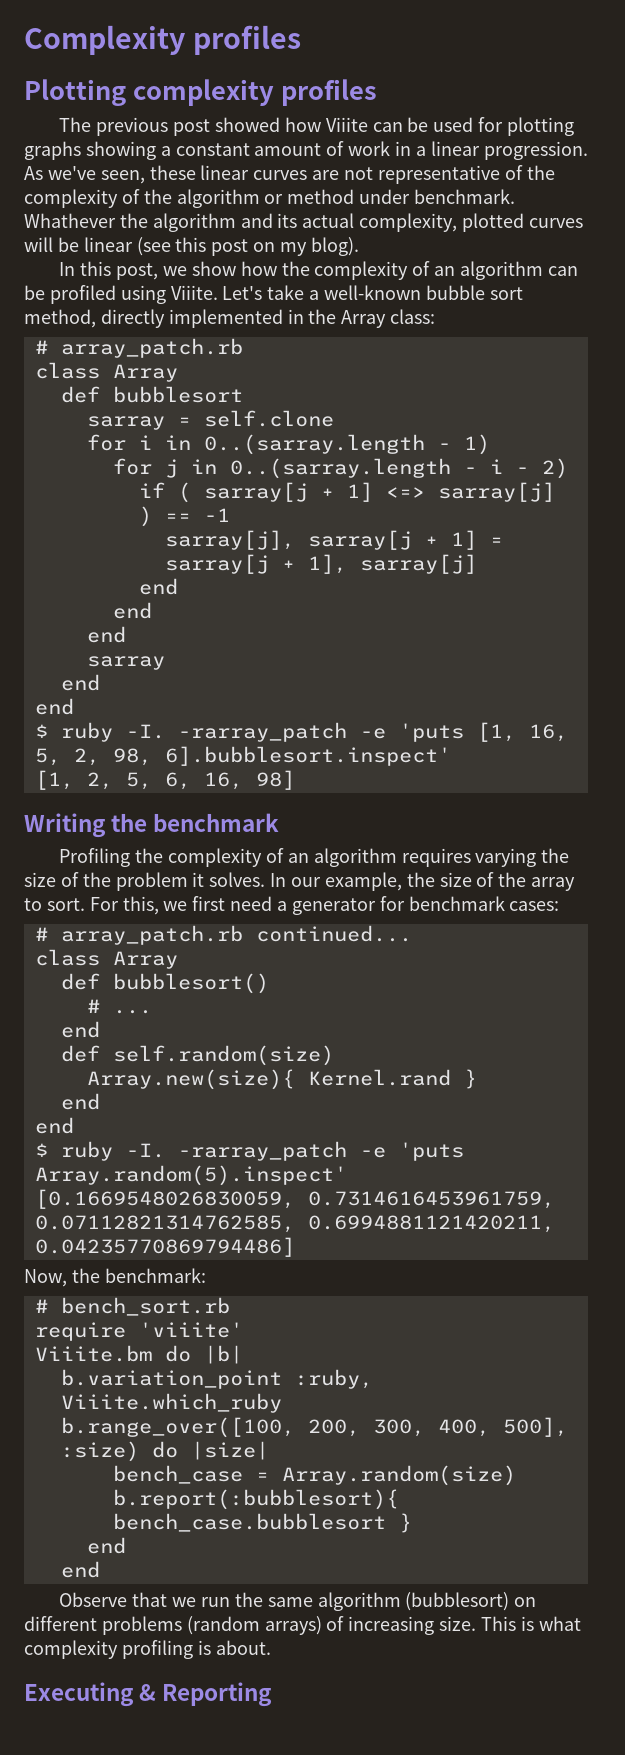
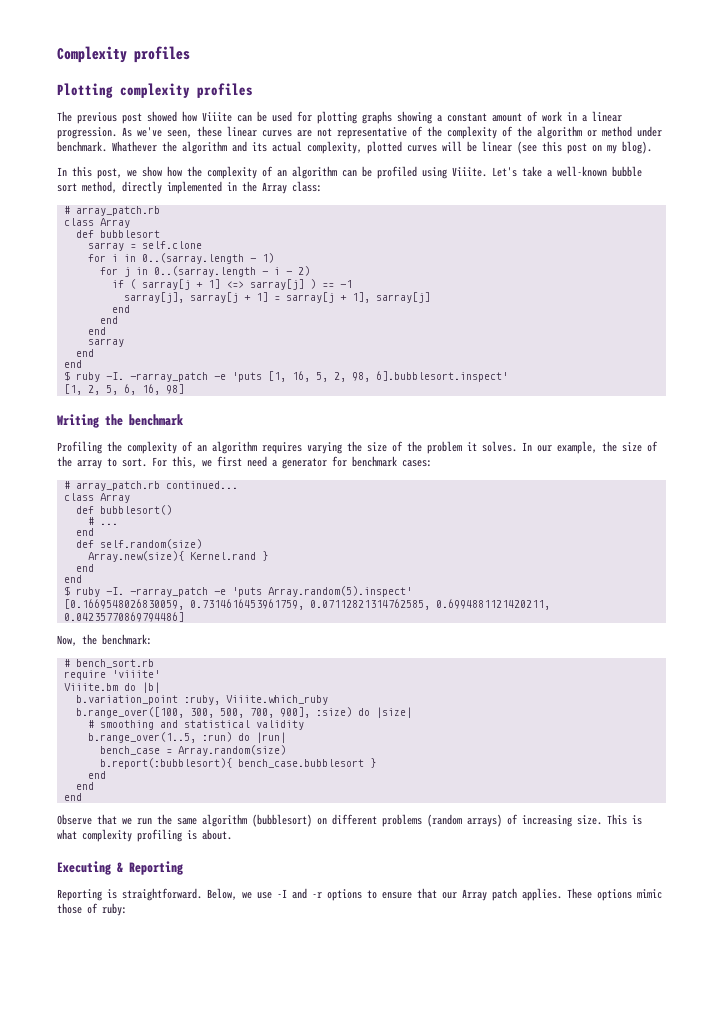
[307,1417,568,1437] 200, 300, 400, 500], -> [189,707,310,718] 300, 500, 700, 900],
(269, 1450) none -> [87,720,304,730] [87,732,286,743] // # smoothing and statistical validity // b.range_over(1..5, :run) do |run|
(100, 1569) none -> [63,793,82,801] // end
(273, 1694) none -> [57,888,662,901] [57,903,127,916] // Reporting is straightforward. Below, we use -I and -r options to ensure that our Array patch applies. These options mimic those of ruby:

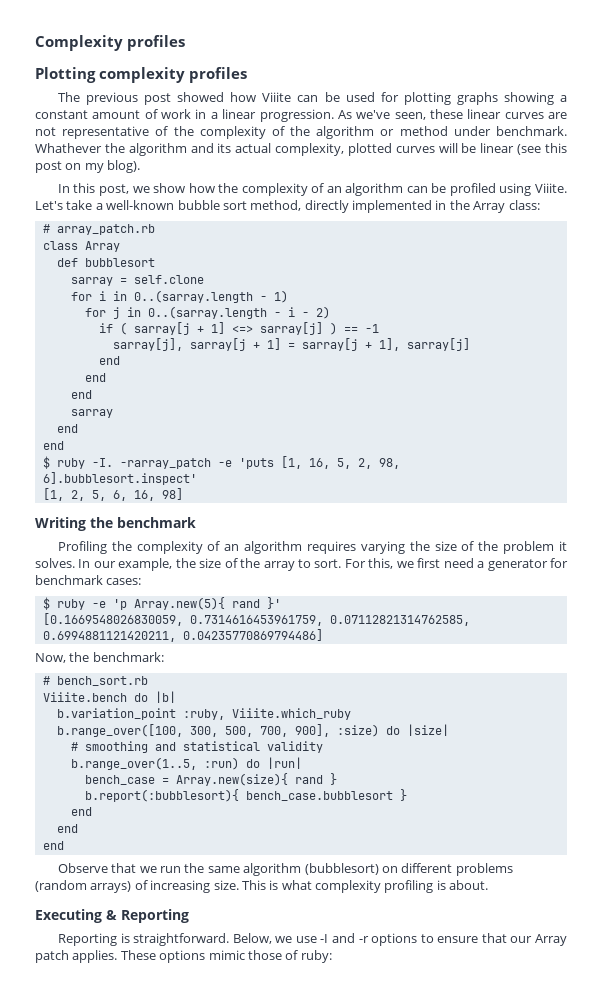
[63,481,238,491] [63,493,130,503] [75,505,172,515] [87,517,118,525] [75,528,94,536] [75,539,202,549] [87,551,268,562] [75,564,94,572] [63,575,82,583] [63,586,412,597] # array_patch.rb continued... // class Array // def bubblesort() // # ... // end // def self.random(size) // Array.new(size){ Kernel.rand } // end // end // $ ruby -I. -rarray_patch -e 'puts Array.random(5).inspect' -> [42,597,281,610] $ ruby -e 'p Array.new(5){ rand }'
[63,670,160,680] [63,683,118,691] require 'viiite' // Viiite.bm -> [42,692,127,702] Viiite.bench
[177,745,286,756] Array.random(size) -> [175,773,337,786] Array.new(size){ rand }

